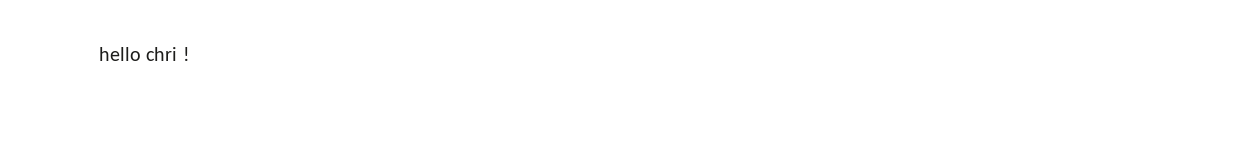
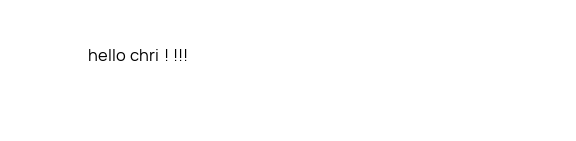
(190, 54) none -> [173,49,189,61] !!!

